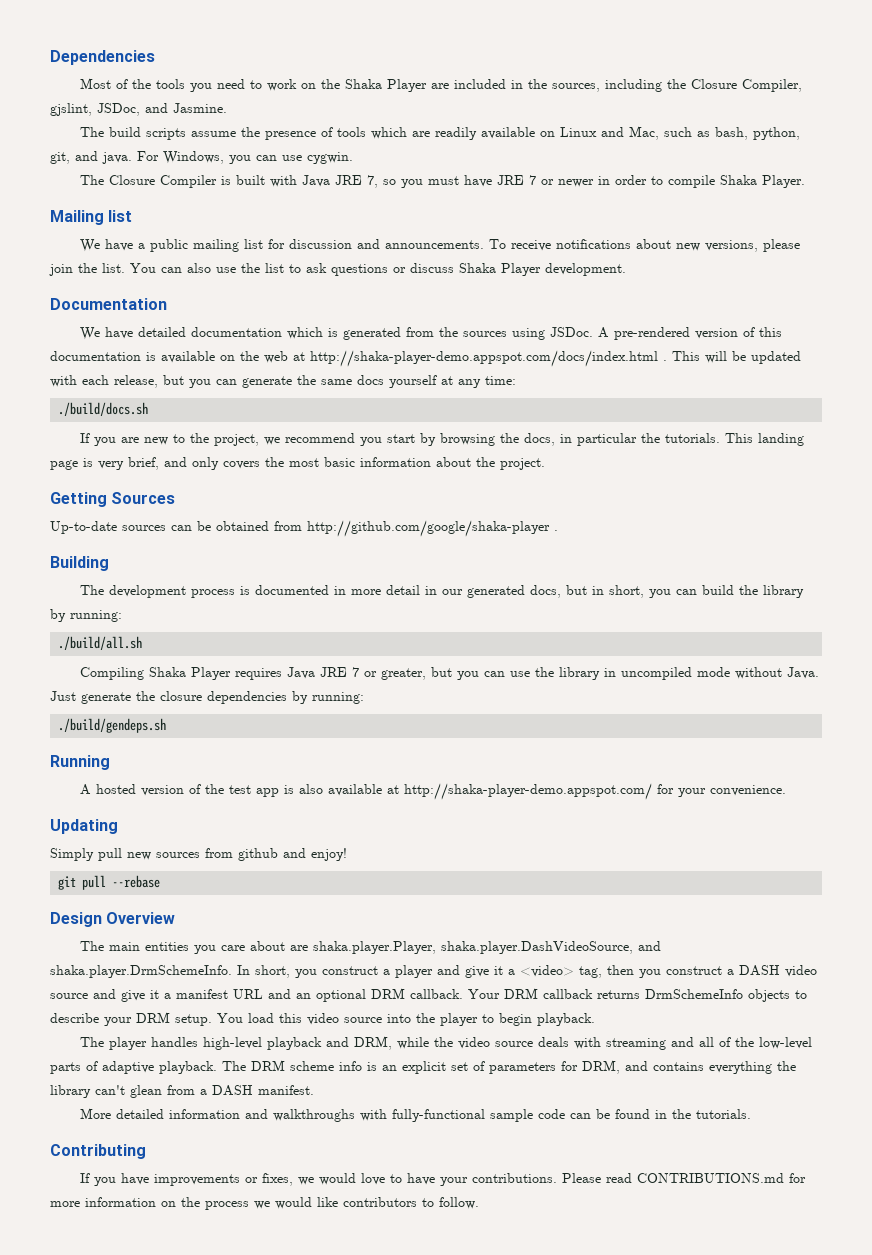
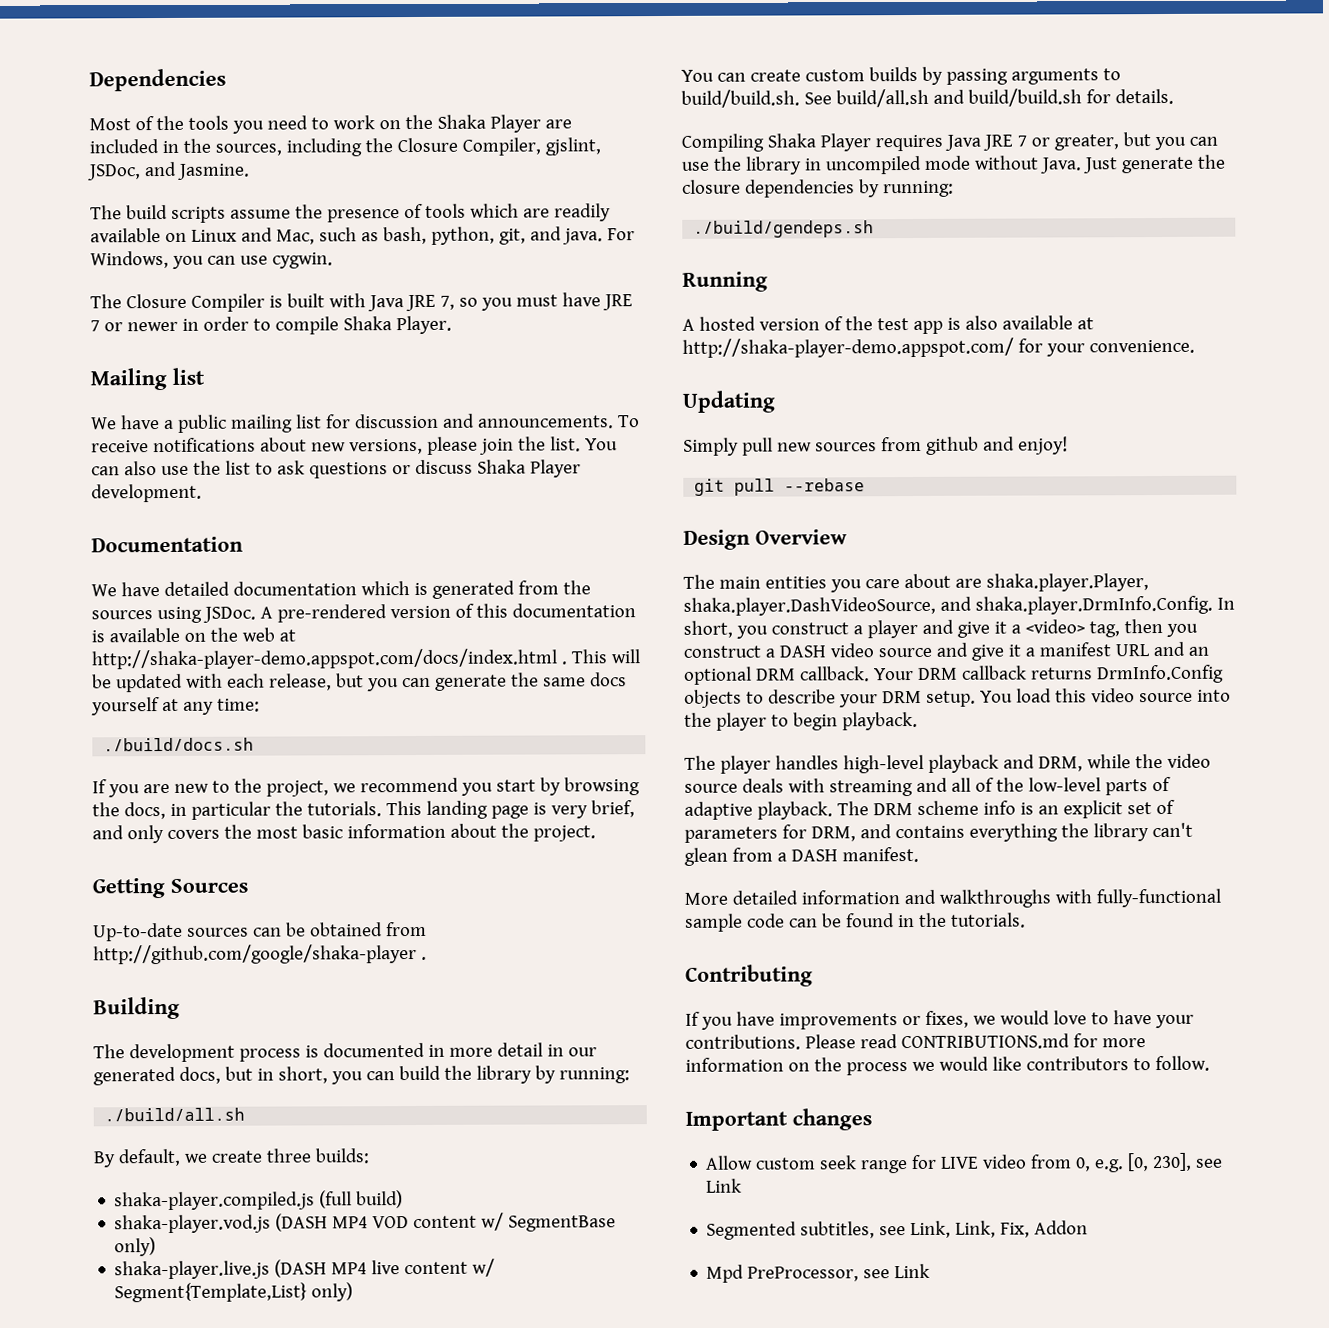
(143, 643) none -> [93,1148,370,1168] [114,1190,404,1211] [114,1212,617,1234] [114,1237,157,1257] [114,1258,496,1280] [114,1282,354,1303] [681,66,1121,85] [681,88,1174,108] // By default, we create three builds: // shaka-player.compiled.js (full build) // shaka-player.vod.js (DASH MP4 VOD content w/ SegmentBase only) // shaka-player.live.js (DASH MP4 live content w/ Segment{Template,List} only) // You can create custom builds by passing arguments to build/build.sh. See build/all.sh and build/build.sh for details.
[50,965,232,978] shaka.player.DrmSchemeInfo. -> [974,595,1213,615] shaka.player.DrmInfo.Config.
[645,989,743,999] DrmSchemeInfo -> [1096,664,1224,684] DrmInfo.Config
(479, 1203) none -> [685,1108,872,1131] [705,1152,1224,1174] [706,1178,743,1193] [706,1220,1089,1240] [706,1263,931,1283] // Important changes // Allow custom seek range for LIVE video from 0, e.g. [0, 230], see Link // Segmented subtitles, see Link, Link, Fix, Addon // Mpd PreProcessor, see Link

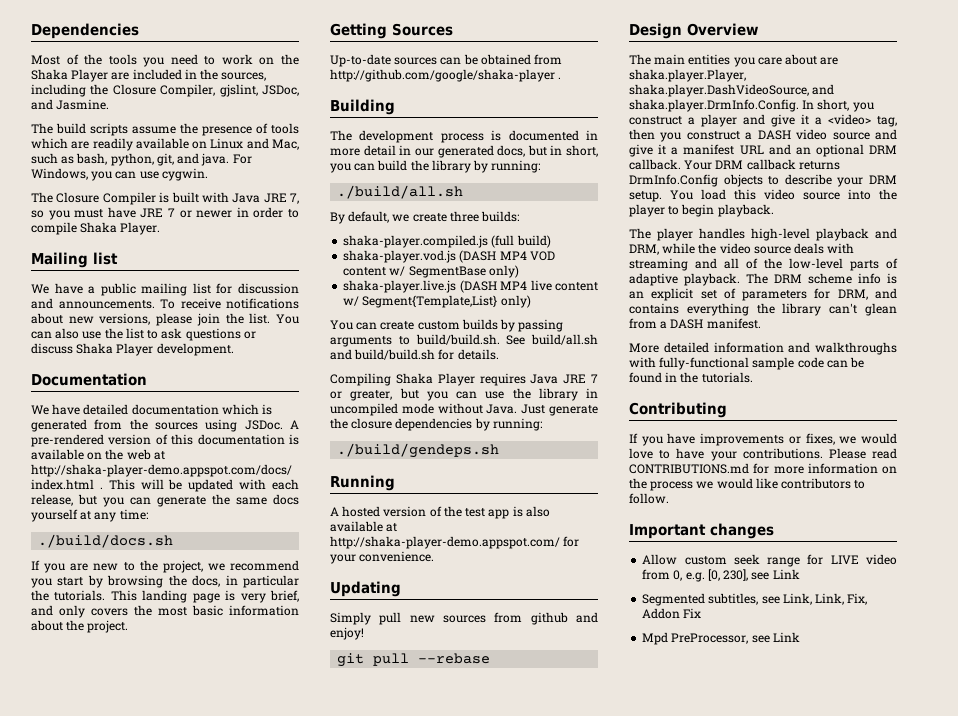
(1089, 1227) none -> [683,608,702,618] Fix

